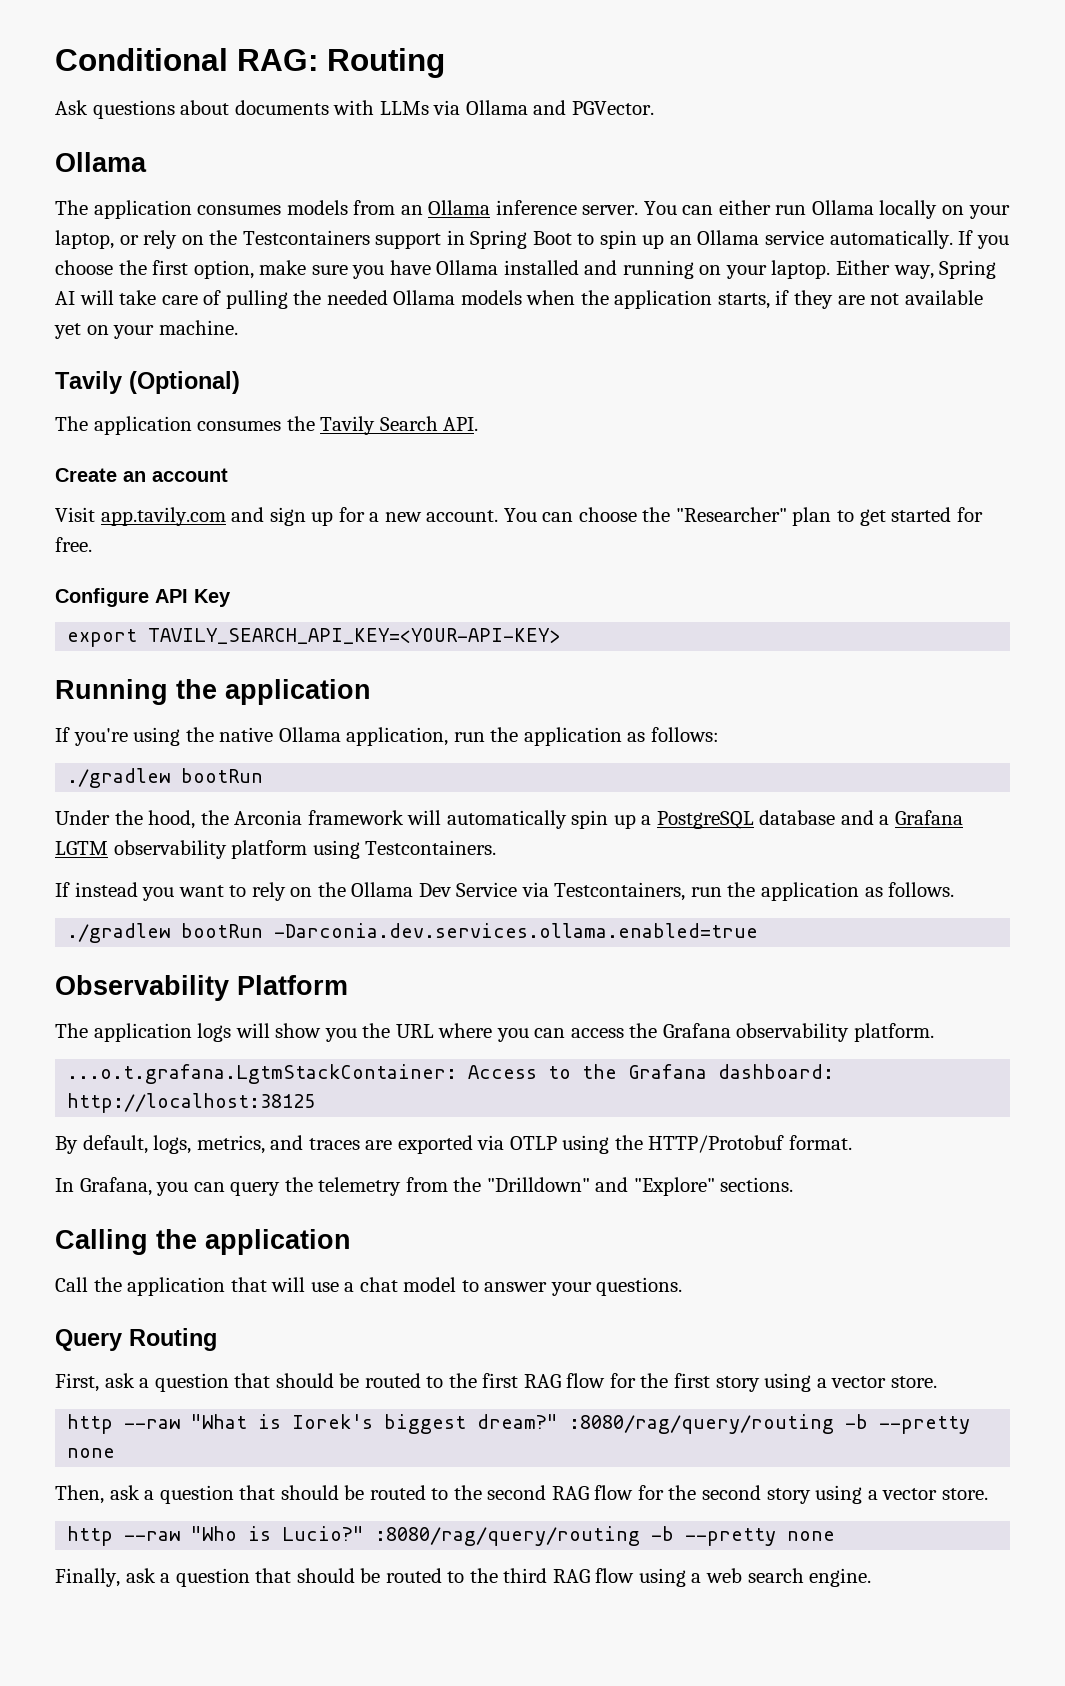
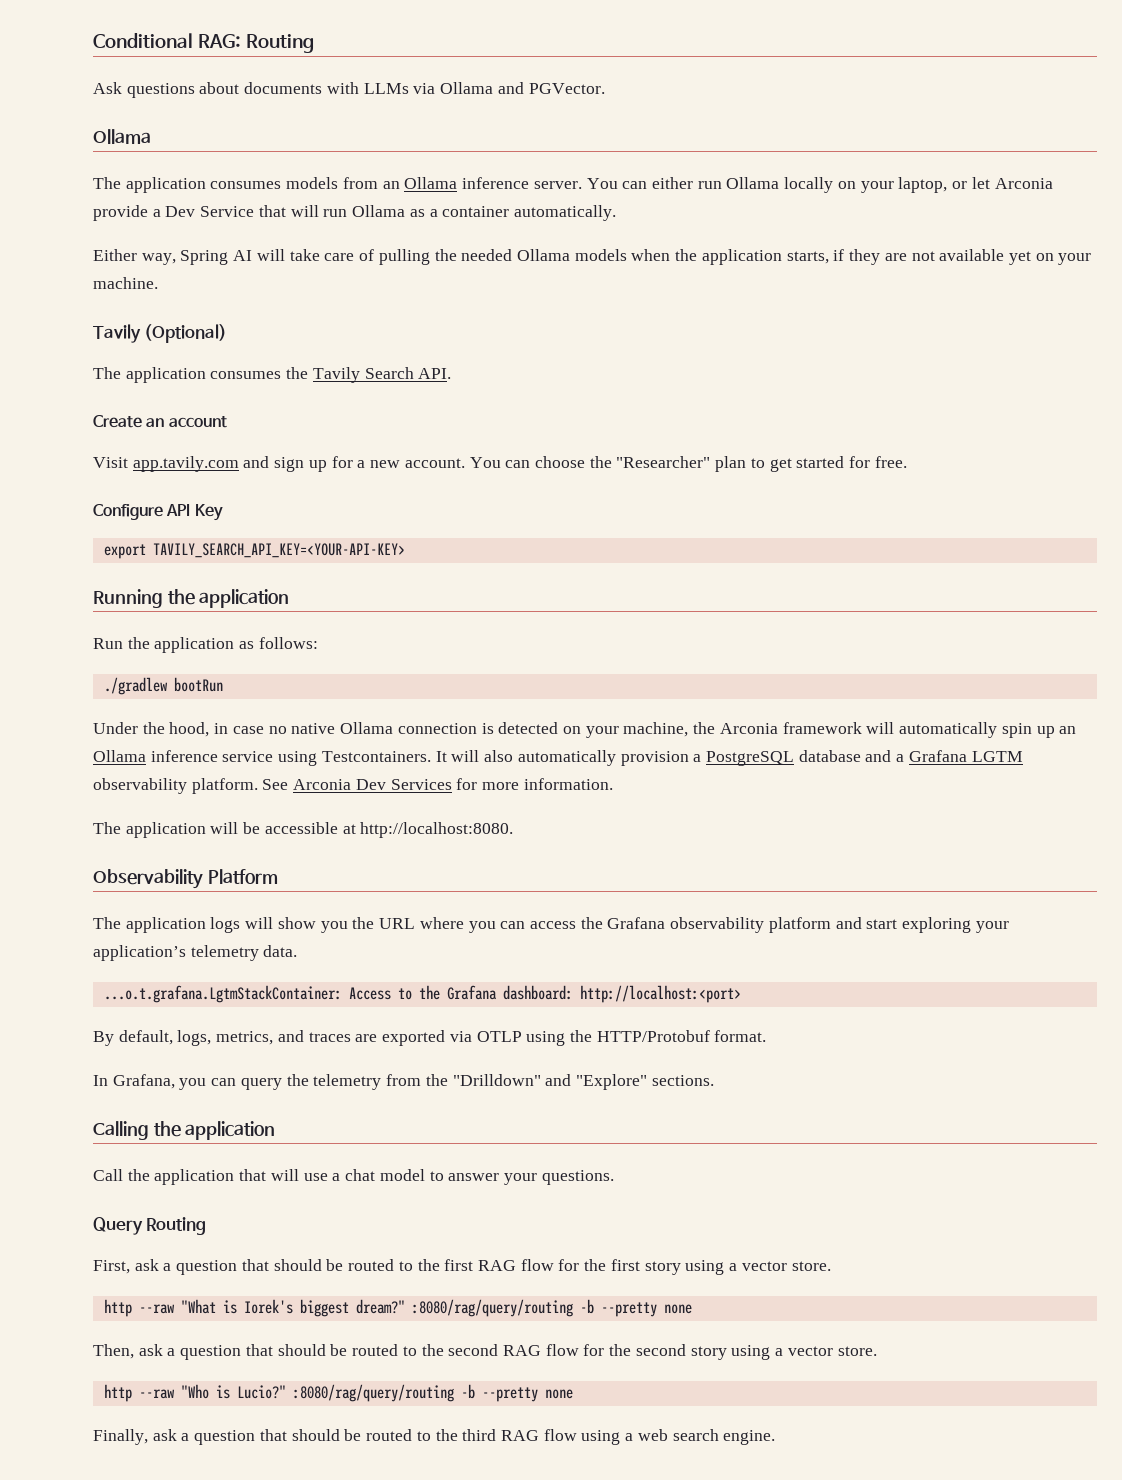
[143,230,1009,249] [55,260,831,279] rely on the Testcontainers support in Spring Boot to spin up an Ollama service automatically. If you choose the first option, make sure you have Ollama installed and running on your laptop. -> [971,177,1053,189] [93,205,616,221] let Arconia provide a Dev Service that will run Ollama as a container automatically. //
[55,727,485,746] If you're using the native Ollama application, run -> [93,638,123,649] Run
(196, 819) none -> [214,722,689,738] in case no native Ollama connection is detected on your machine,
(636, 821) none -> [1059,726,1077,734] [93,750,689,766] an Ollama inference service using Testcontainers. It will also automatically provision
[231,840,497,859] [55,882,955,901] [67,923,759,943] platform using Testcontainers. // If instead you want to rely on the Ollama Dev Service via Testcontainers, run the application as follows. // ./gradlew bootRun -Darconia.dev.services.ollama.enabled=true -> [191,778,613,794] [93,822,514,838] platform. See Arconia Dev Services for more information. // The application will be accessible at http://localhost:8080.
[854,1023,935,1042] platform. -> [768,917,1009,933] [93,945,298,961] platform and start exploring your application’s telemetry data.
[67,1093,316,1113] http://localhost:38125 -> [579,985,741,1003] http://localhost:<port>

